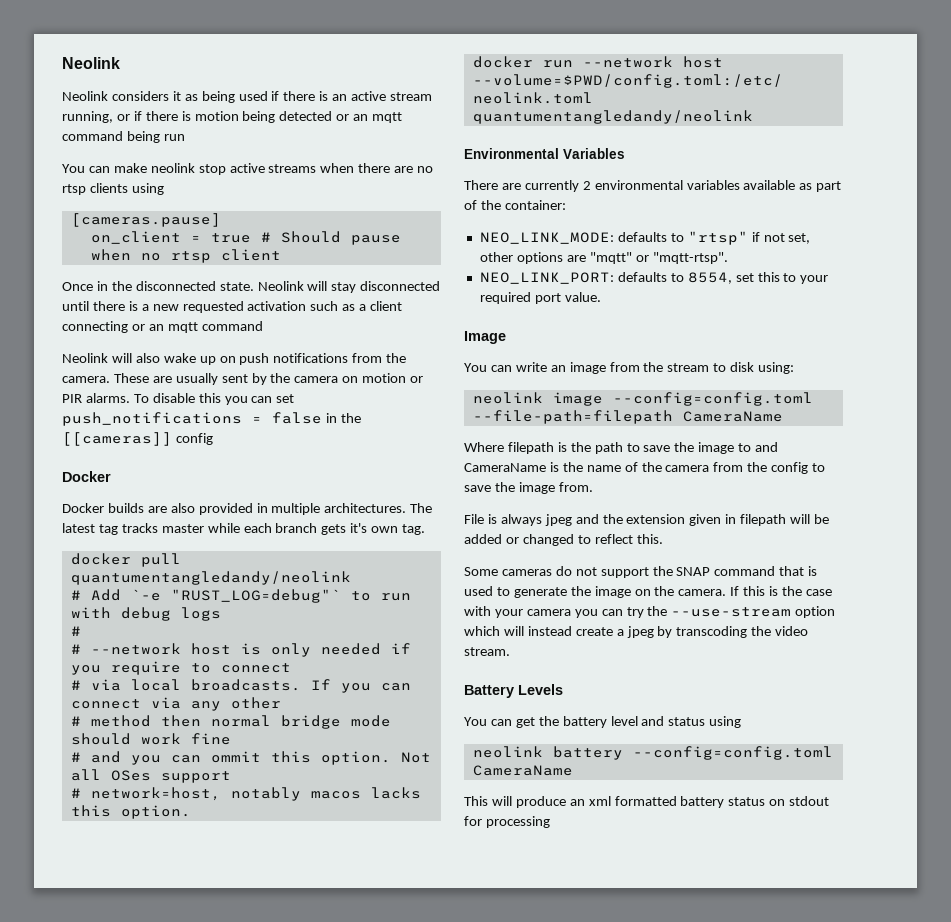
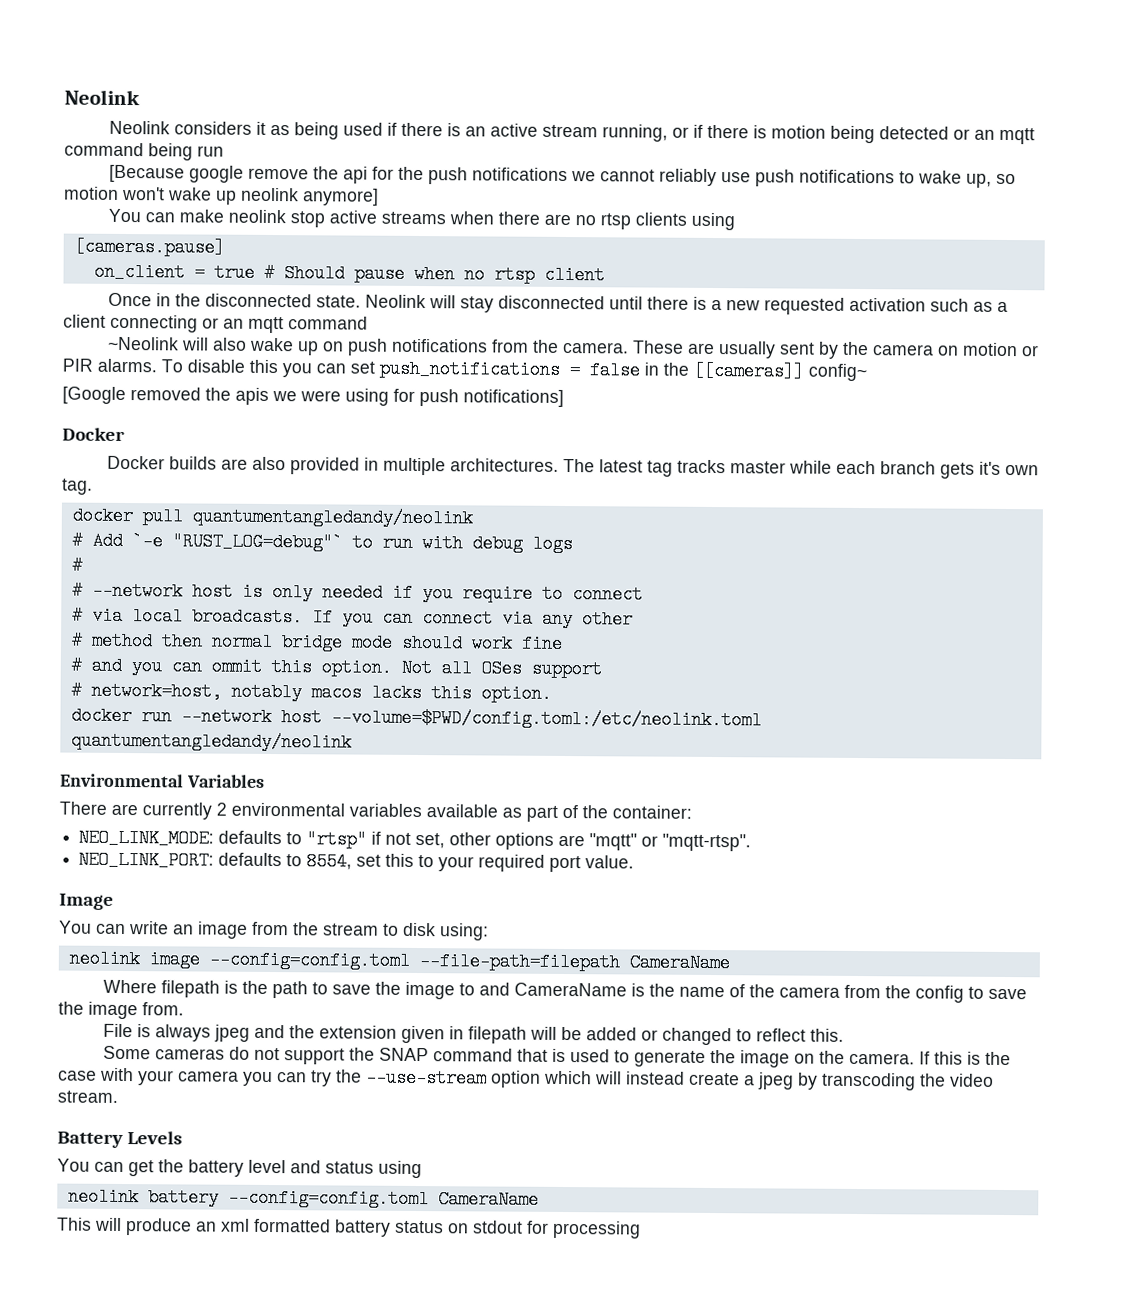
(185, 137) none -> [108,164,1016,188] [64,186,379,206] // [Because google remove the api for the push notifications we cannot reliably use push notifications to wake up, so motion won't wake up neolink anymore]
[62,353,108,363] Neolink -> [107,336,179,351] ~Neolink
[175,433,213,445] config -> [808,363,867,382] [62,386,564,407] config~ // [Google removed the apis we were using for push notifications]

